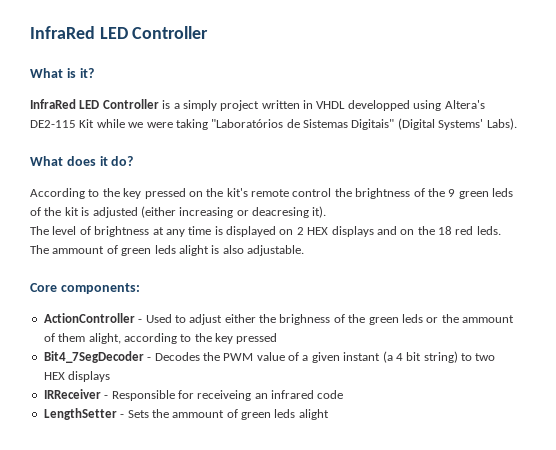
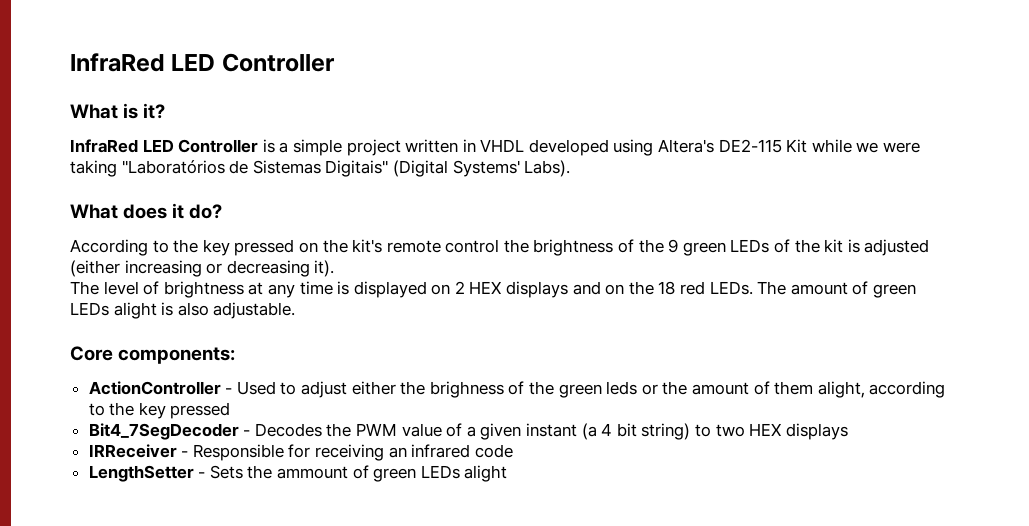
[182,100,217,111] simply -> [292,139,342,156] simple
[347,100,410,111] developped -> [528,139,609,156] developed
[492,188,513,197] leds -> [730,239,770,253] LEDs
[252,207,309,218] deacresing -> [226,260,310,277] decreasing
[476,226,501,235] [30,245,176,256] leds. The ammount of green leds -> [709,281,916,298] [70,302,109,316] LEDs. The amount of green LEDs
[462,315,514,323] ammount -> [691,382,749,395] amount
[197,390,252,401] receiveing -> [315,444,385,461] receiving
[274,409,296,418] leds -> [420,465,460,479] LEDs

